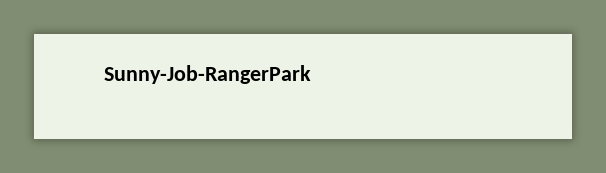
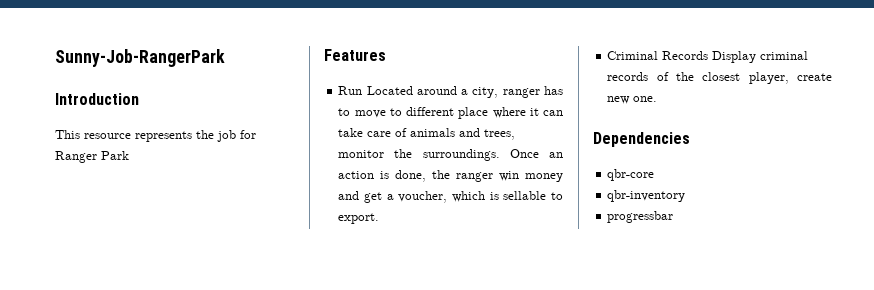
(311, 74) none -> [55,93,139,105] [55,130,256,142] [55,151,129,163] [324,49,386,61] [338,86,563,98] [338,107,563,119] [338,128,516,140] [338,149,563,161] [338,170,563,182] [338,191,563,203] [338,213,380,224] [607,51,809,63] [607,72,832,84] [607,96,658,104] [593,132,690,147] [607,169,655,181] [607,190,686,202] [607,211,674,223] // Introduction // This resource represents the job for Ranger Park // Features // Run Located around a city, ranger has to move to different place where it can take care of animals and trees, monitor the surroundings. Once an action is done, the ranger win money and get a voucher, which is sellable to export. // Criminal Records Display criminal records of the closest player, create new one. // Dependencies // qbr-core // qbr-inventory // progressbar

